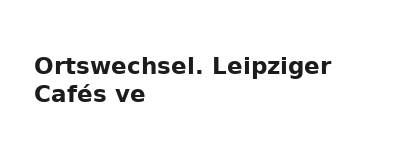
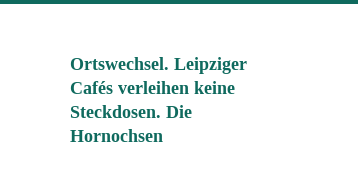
[115,89,146,102] ve -> [118,81,235,94] [70,105,192,118] [70,129,163,142] verleihen keine Steckdosen. Die Hornochsen

